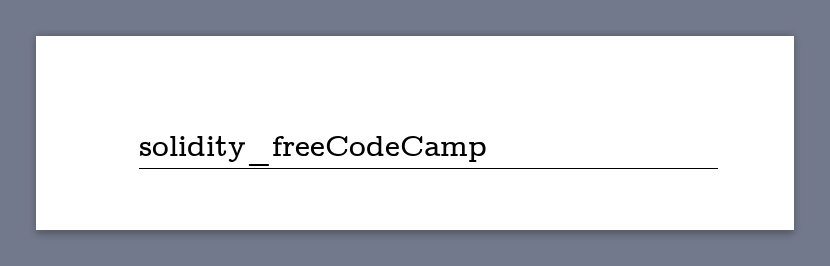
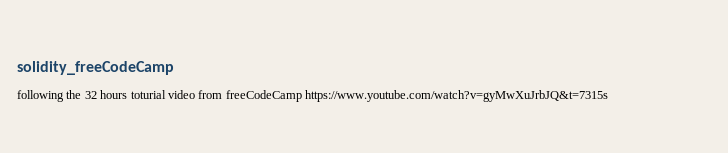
(487, 151) none -> [17,90,608,102] // following the 32 hours toturial video from freeCodeCamp https://www.youtube.com/watch?v=gyMwXuJrbJQ&t=7315s

